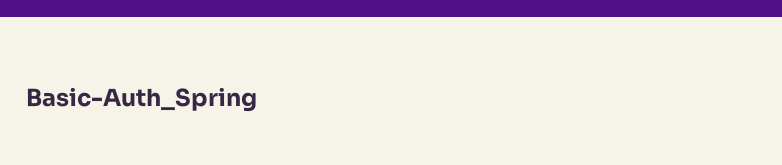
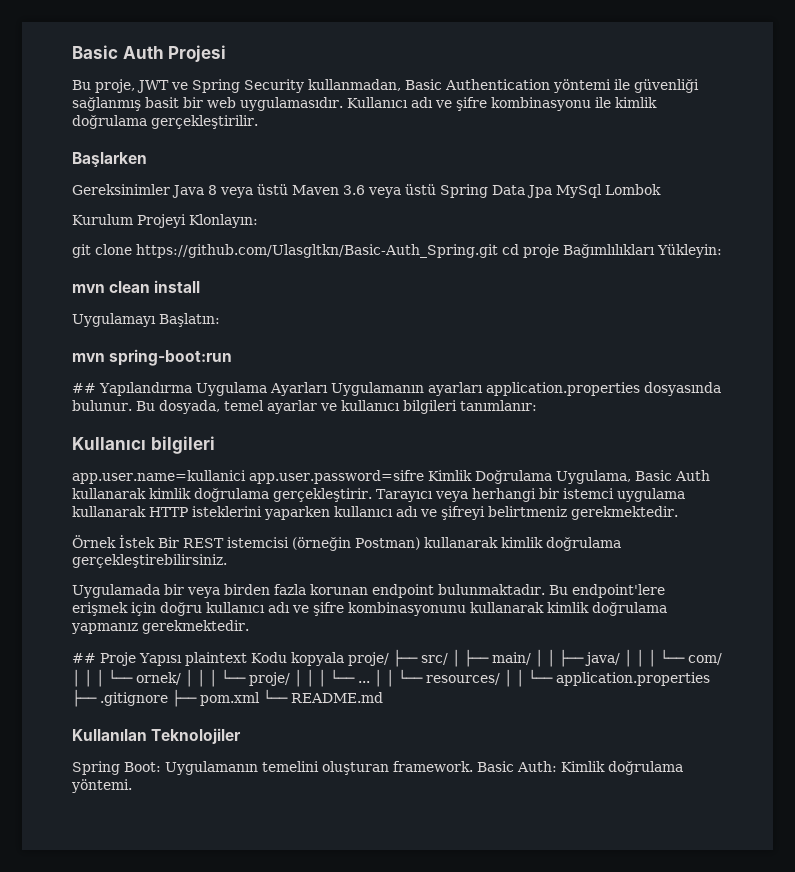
[26,87,257,112] Basic-Auth_Spring -> [72,45,227,62] [72,79,699,93] [72,97,657,111] [72,115,258,129] [72,152,147,167] [72,184,661,198] [72,214,258,228] [72,244,722,258] [72,280,201,293] [72,313,220,327] [72,349,233,366] [72,382,721,396] [72,400,537,414] [72,436,215,454] [72,470,710,484] [72,488,685,502] [72,506,678,520] [72,535,621,551] [72,554,227,568] [72,584,665,598] [72,602,667,616] [71,620,249,634] [72,649,722,667] [72,669,710,687] [72,689,383,707] [72,728,242,744] [72,761,683,775] [71,779,132,793] Basic Auth Projesi // Bu proje, JWT ve Spring Security kullanmadan, Basic Authentication yöntemi ile güvenliği sağlanmış basit bir web uygulamasıdır. Kullanıcı adı ve şifre kombinasyonu ile kimlik doğrulama gerçekleştirilir. // Başlarken // Gereksinimler Java 8 veya üstü Maven 3.6 veya üstü Spring Data Jpa MySql Lombok // Kurulum Projeyi Klonlayın: // git clone https://github.com/Ulasgltkn/Basic-Auth_Spring.git cd proje Bağımlılıkları Yükleyin: // mvn clean install // Uygulamayı Başlatın: // mvn spring-boot:run // ## Yapılandırma Uygulama Ayarları Uygulamanın ayarları application.properties dosyasında bulunur. Bu dosyada, temel ayarlar ve kullanıcı bilgileri tanımlanır: // Kullanıcı bilgileri // app.user.name=kullanici app.user.password=sifre Kimlik Doğrulama Uygulama, Basic Auth kullanarak kimlik doğrulama gerçekleştirir. Tarayıcı veya herhangi bir istemci uygulama kullanarak HTTP isteklerini yaparken kullanıcı adı ve şifreyi belirtmeniz gerekmektedir. // Örnek İstek Bir REST istemcisi (örneğin Postman) kullanarak kimlik doğrulama gerçekleştirebilirsiniz. // Uygulamada bir veya birden fazla korunan endpoint bulunmaktadır. Bu endpoint'lere erişmek için doğru kullanıcı adı ve şifre kombinasyonunu kullanarak kimlik doğrulama yapmanız gerekmektedir. // ## Proje Yapısı plaintext Kodu kopyala proje/ ├── src/ │ ├── main/ │ │ ├── java/ │ │ │ └── com/ │ │ │ └── ornek/ │ │ │ └── proje/ │ │ │ └── ... │ │ └── resources/ │ │ └── application.properties ├── .gitignore ├── pom.xml └── README.md // Kullanılan Teknolojiler // Spring Boot: Uygulamanın temelini oluşturan framework. Basic Auth: Kimlik doğrulama yöntemi.

